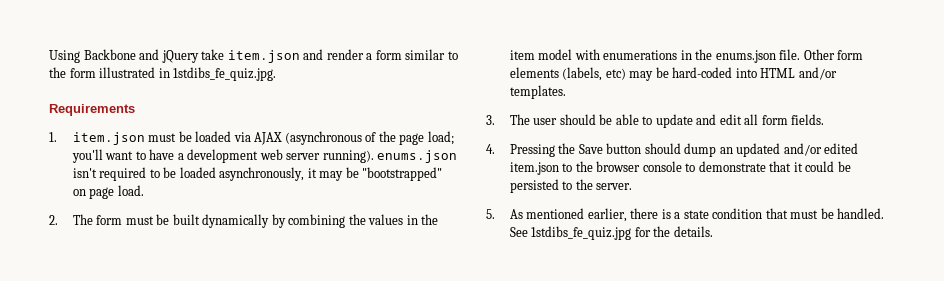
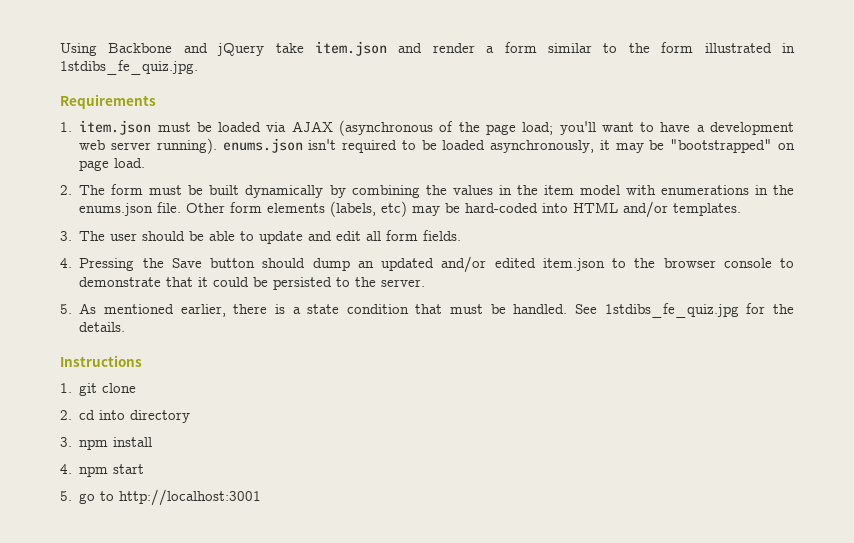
(713, 231) none -> [60,355,142,367] [60,383,137,396] [60,410,191,423] [60,437,153,450] [60,464,145,477] [60,489,262,506] // Instructions // 1. git clone // 2. cd into directory // 3. npm install // 4. npm start // 5. go to http://localhost:3001

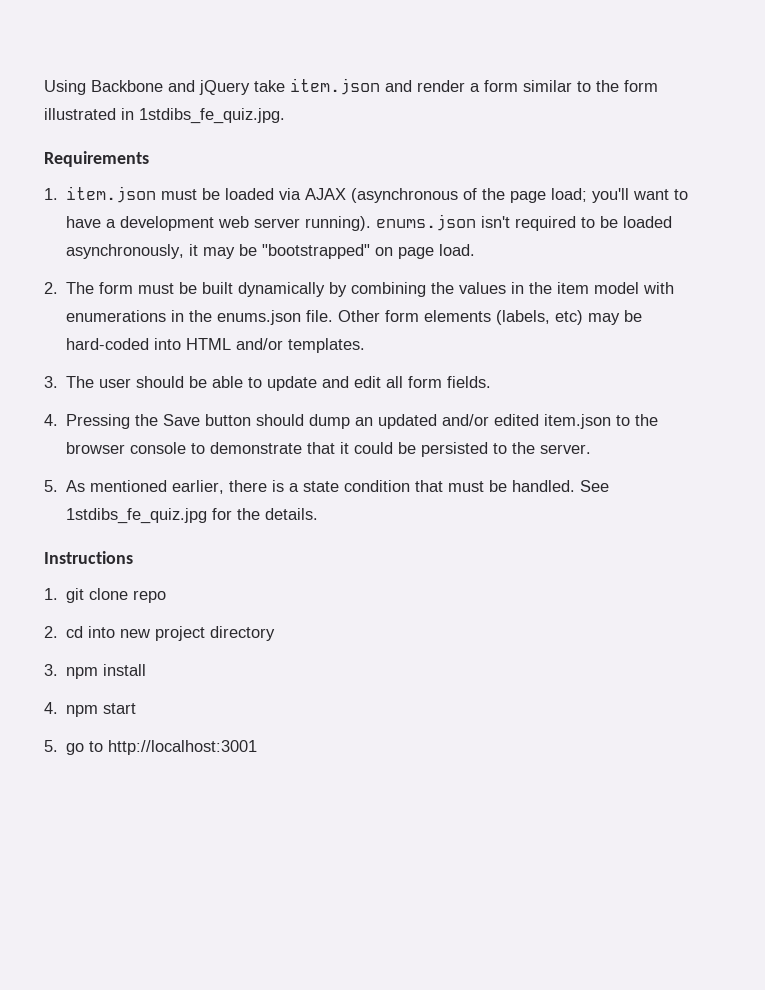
(137, 388) none -> [133,590,167,603] repo
(126, 415) none -> [120,626,206,641] new project

